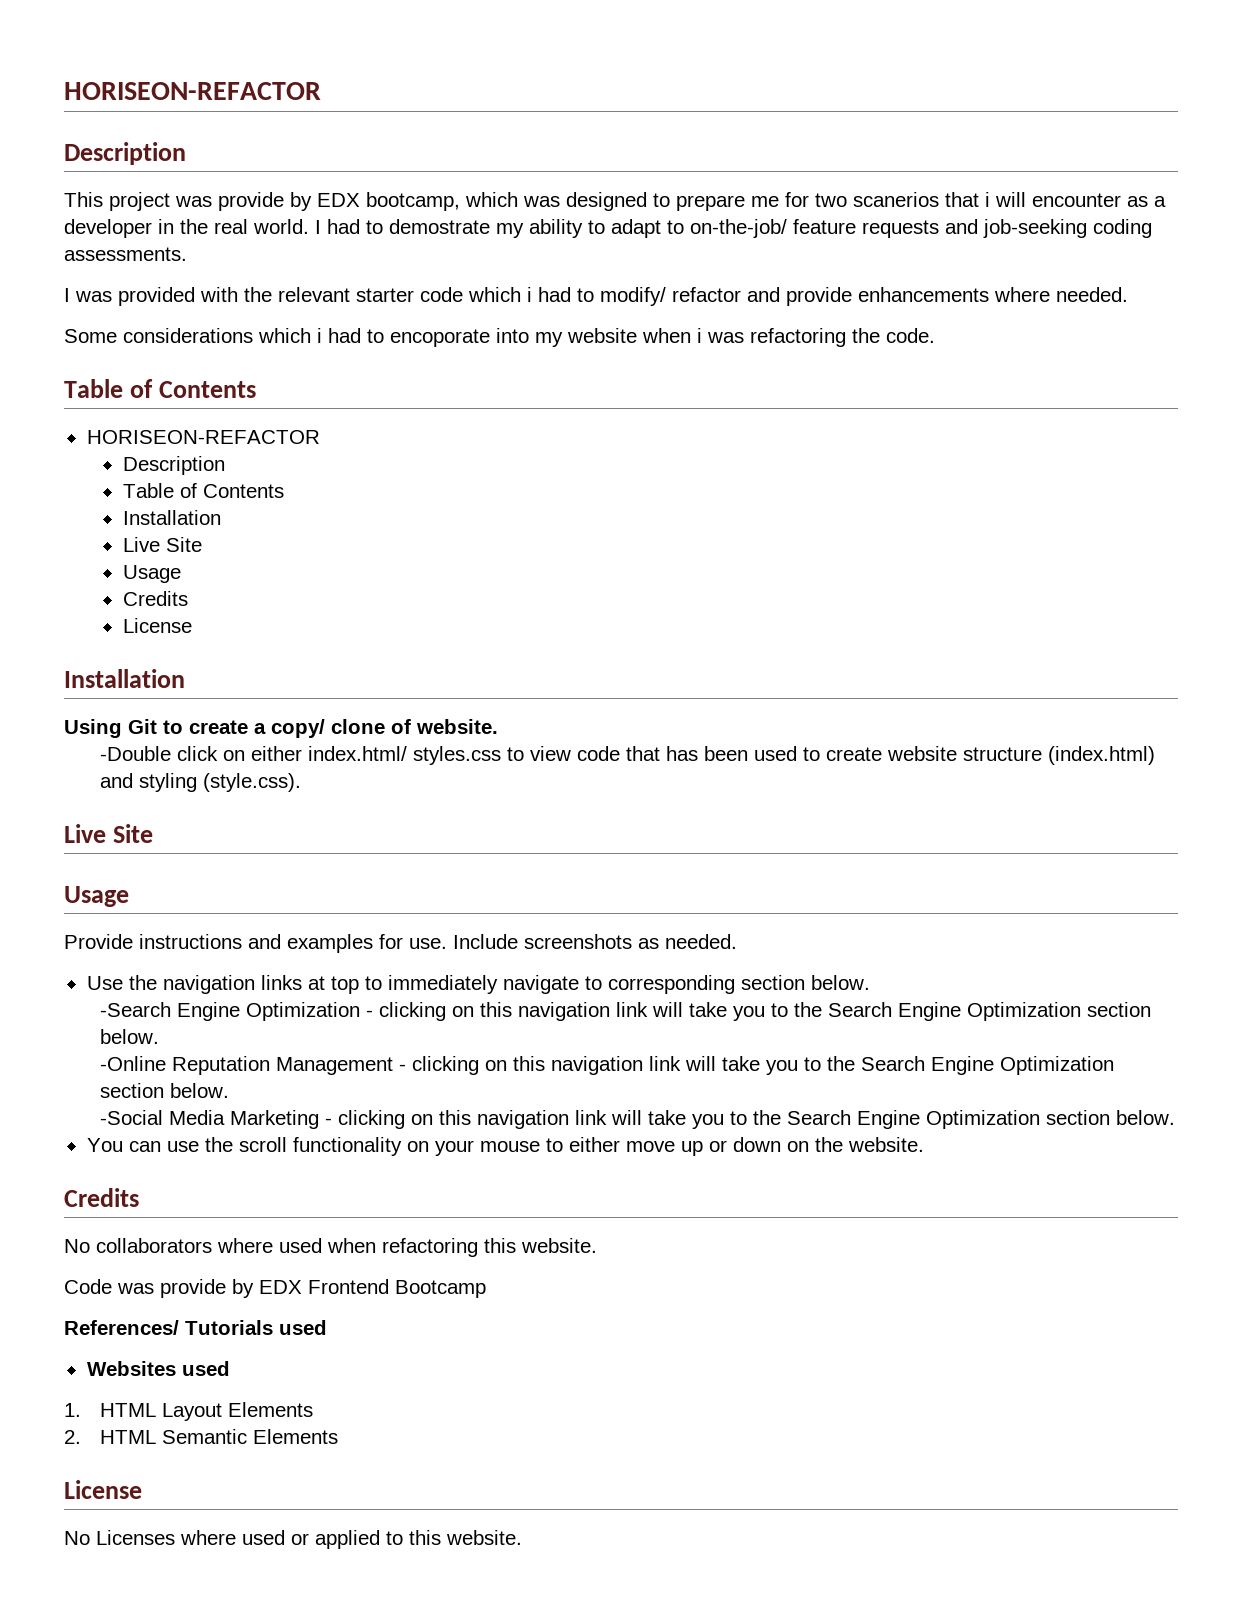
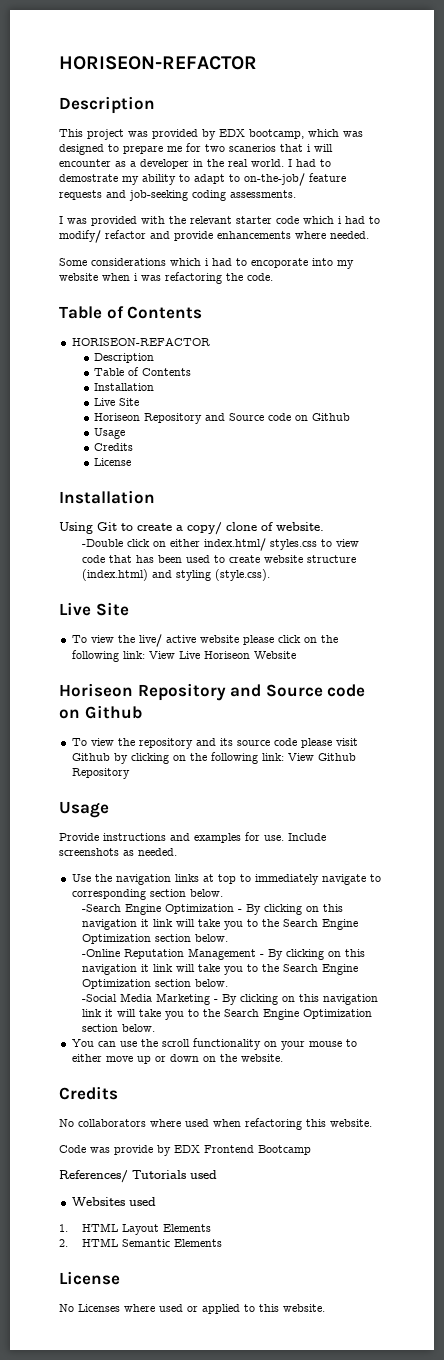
[218,192,284,211] provide -> [152,129,198,139] provided
(202, 544) none -> [94,413,351,424] // Horiseon Repository and Source code on Github
(153, 833) none -> [71,634,338,647] [71,650,296,662] [59,683,366,701] [59,705,142,719] [71,738,358,749] [71,752,356,764] [71,768,130,779] // To view the live/ active website please click on the following link: View Live Horiseon Website // Horiseon Repository and Source code on Github // To view the repository and its source code please visit Github by clicking on the following link: View Github Repository
[379,1002,611,1021] clicking on this navigation -> [245,904,343,915] [81,919,149,930] By clicking on this navigation it
[412,1056,644,1075] clicking on this navigation -> [267,949,365,960] [81,964,149,975] By clicking on this navigation it
[338,1110,608,1129] clicking on this navigation link -> [221,994,378,1005] [81,1009,113,1017] By clicking on this navigation link it

